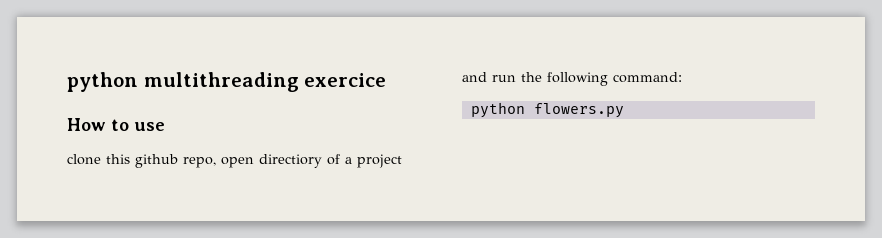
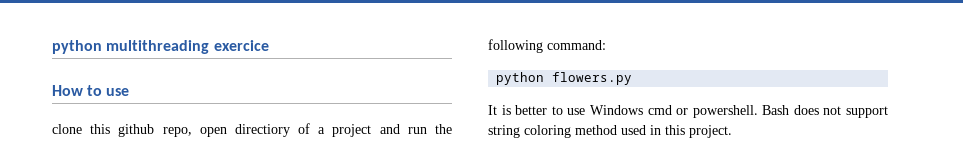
(624, 110) none -> [488,105,888,118] [488,125,732,138] // It is better to use Windows cmd or powershell. Bash does not support string coloring method used in this project.

